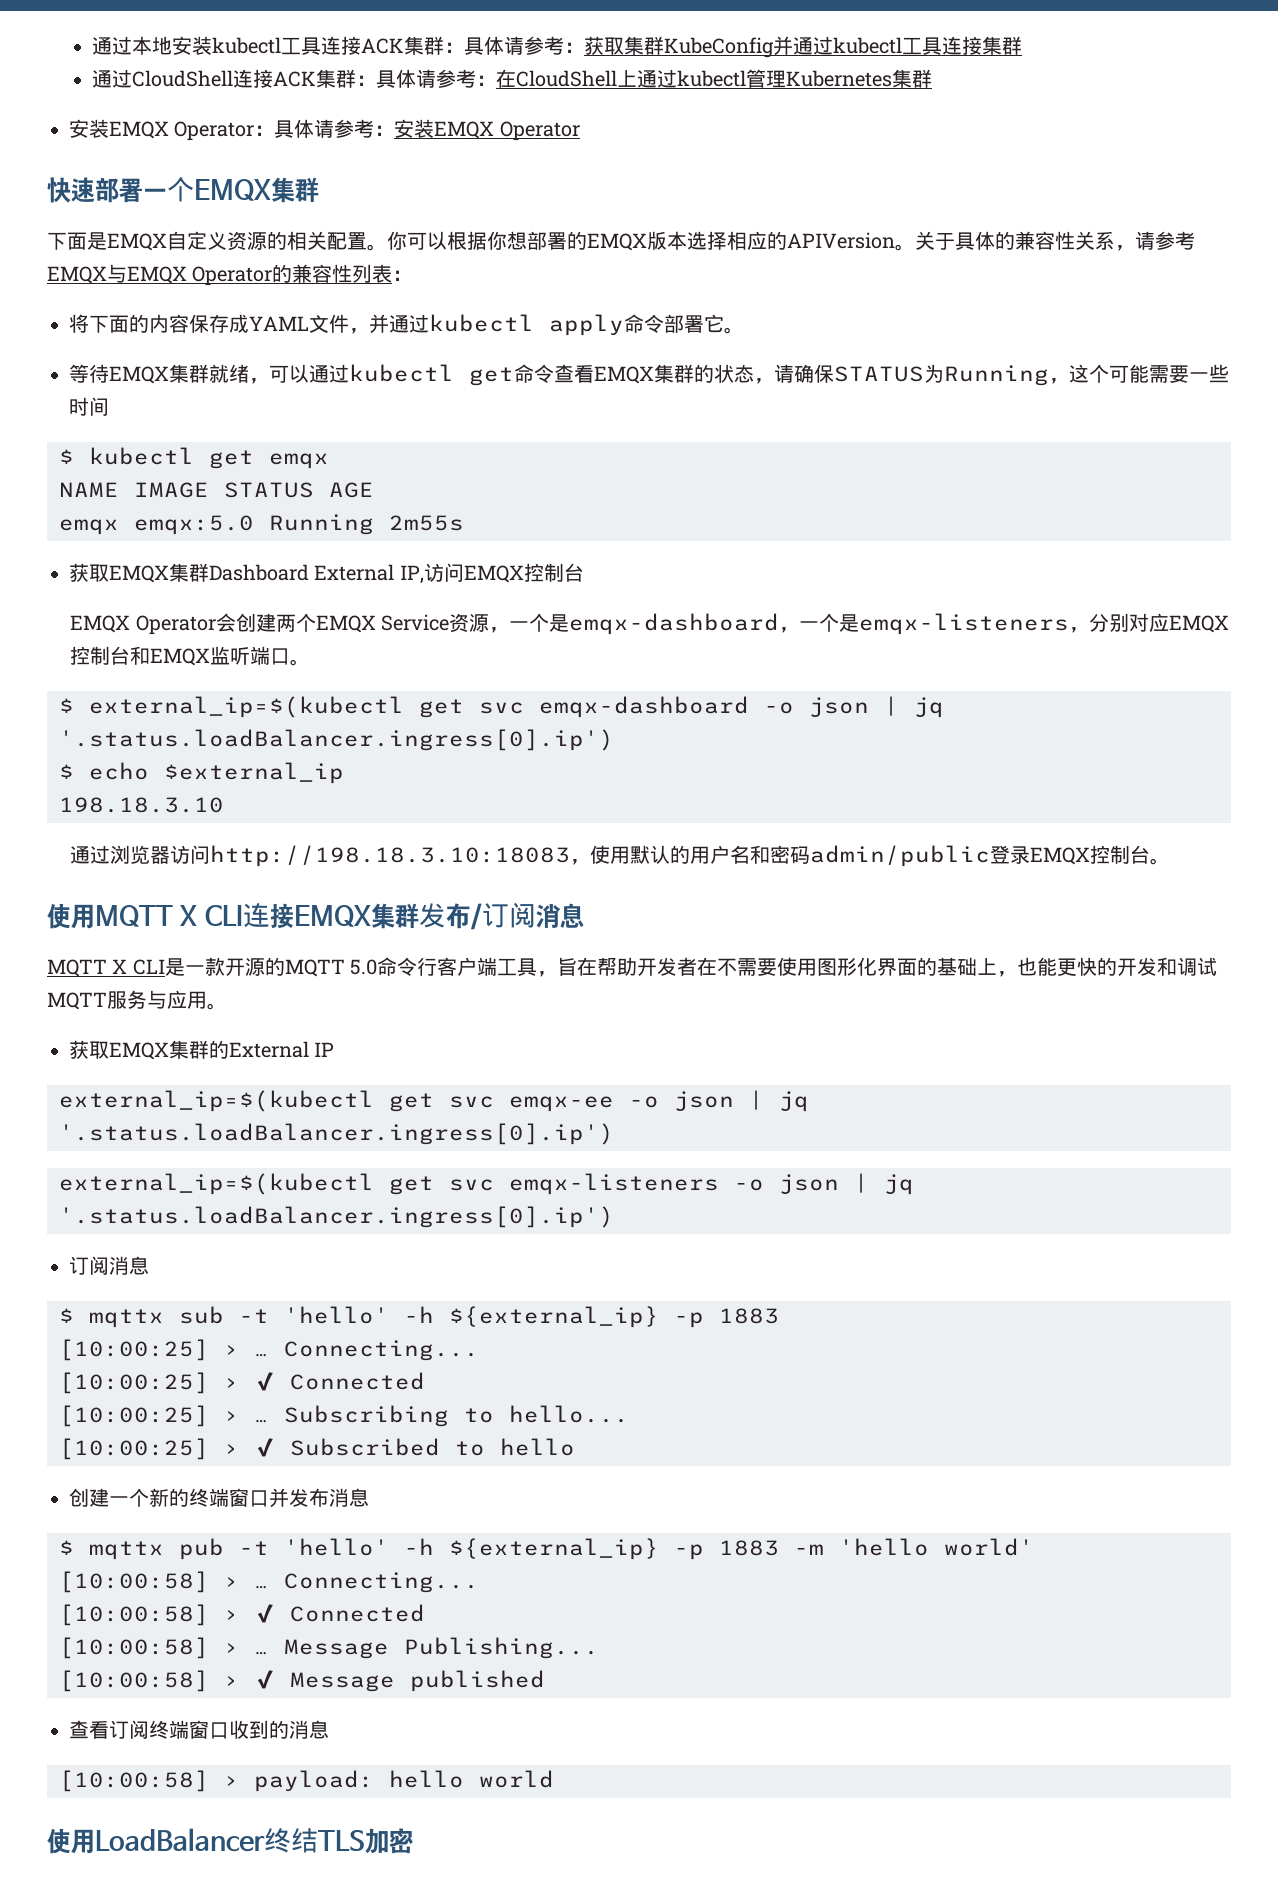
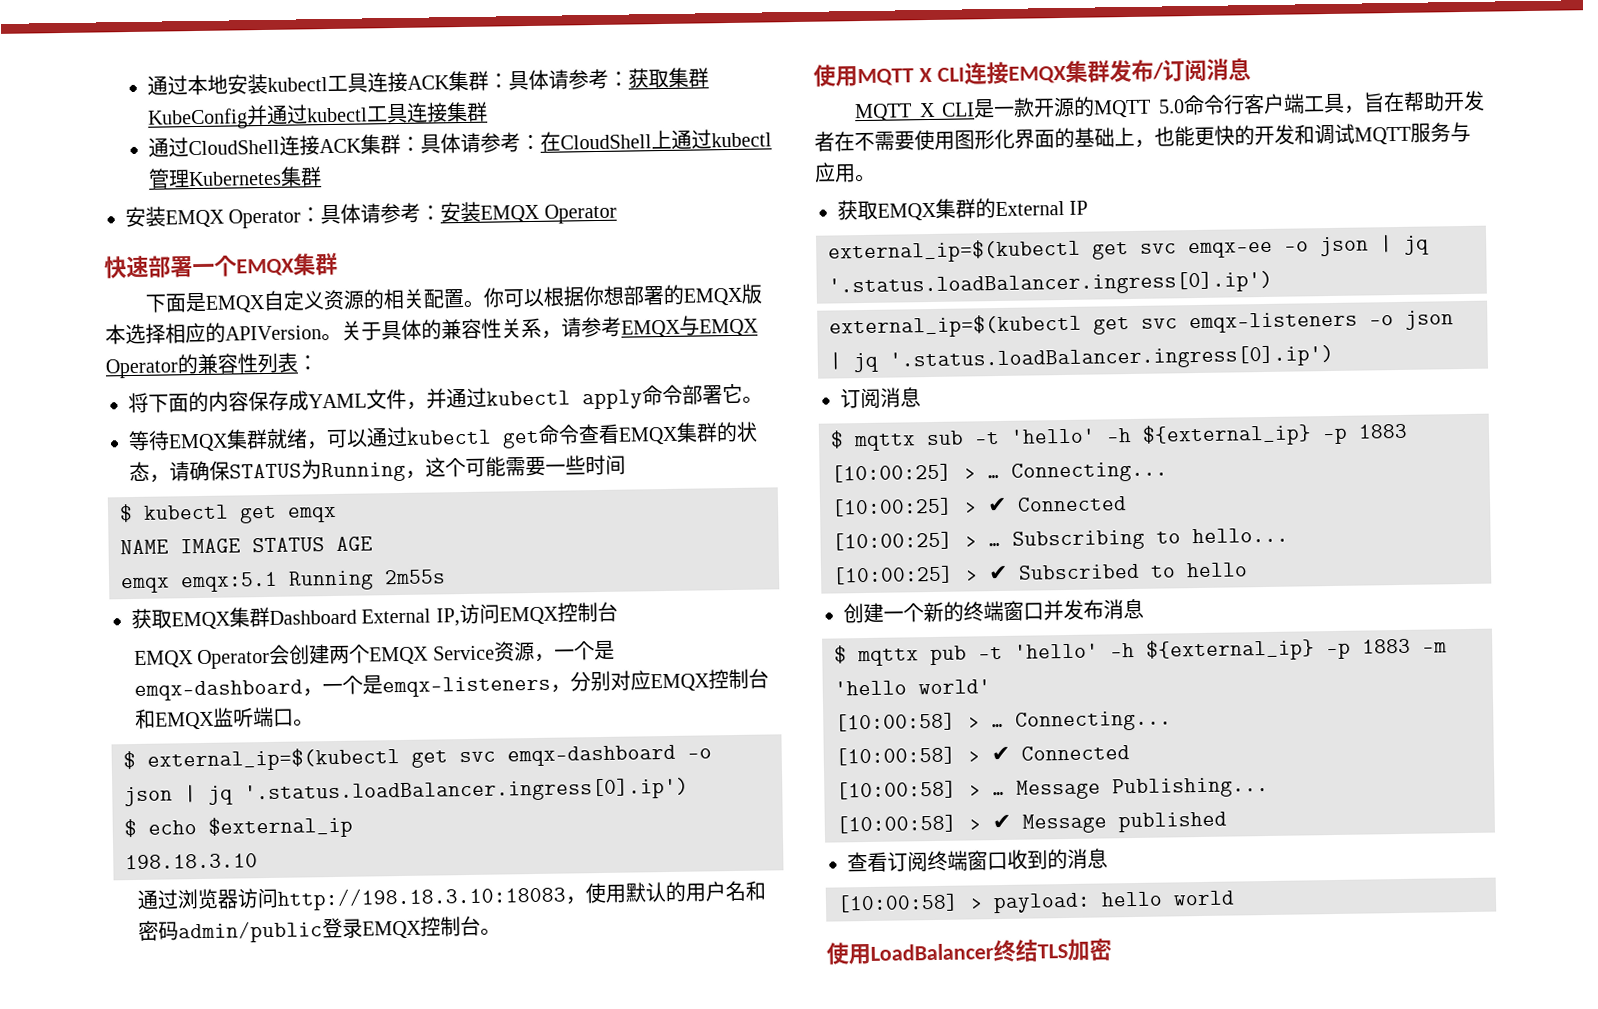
[134,515,254,535] emqx:5.0 -> [180,571,278,593] emqx:5.1

